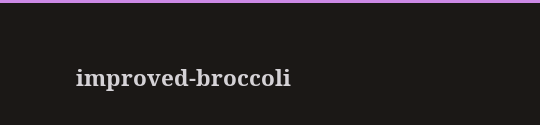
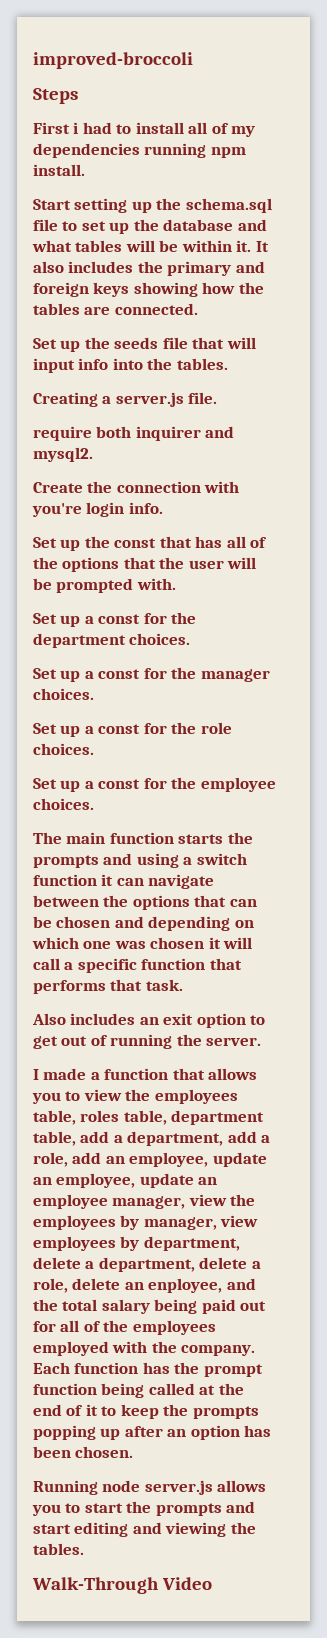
(291, 80) none -> [33,88,78,104] [33,122,256,137] [33,143,246,158] [33,164,85,176] [33,198,272,213] [33,219,267,234] [32,240,269,252] [33,261,265,276] [33,282,264,297] [33,303,198,315] [33,337,256,352] [33,358,228,373] [33,392,218,407] [33,426,235,441] [33,447,93,462] [33,481,240,493] [32,502,163,517] [33,536,268,551] [33,557,257,572] [33,578,176,593] [33,612,197,627] [33,633,191,648] [33,667,270,682] [33,688,94,700] [33,722,232,737] [33,743,94,755] [33,777,276,792] [33,798,94,810] [33,832,253,844] [33,853,247,868] [33,874,215,889] [33,895,257,910] [33,916,254,931] [32,937,253,949] [33,958,242,973] [33,979,183,994] [32,1013,266,1028] [33,1034,262,1049] [33,1068,258,1080] [32,1089,238,1104] [33,1110,265,1125] [33,1131,271,1146] [33,1152,267,1167] [33,1173,218,1188] [33,1194,256,1209] [33,1215,259,1230] [33,1236,240,1251] [33,1257,261,1272] [33,1278,256,1293] [33,1299,267,1314] [33,1320,216,1335] [33,1341,256,1356] [33,1362,263,1377] [33,1383,244,1398] [33,1404,259,1419] [33,1425,272,1440] [33,1446,134,1458] [33,1480,267,1495] [32,1501,256,1516] [33,1522,256,1537] [33,1543,84,1555] [32,1577,212,1594] // Steps // First i had to install all of my dependencies running npm install. // Start setting up the schema.sql file to set up the database and what tables will be within it. It also includes the primary and foreign keys showing how the tables are connected. // Set up the seeds file that will input info into the tables. // Creating a server.js file. // require both inquirer and mysql2. // Create the connection with you're login info. // Set up the const that has all of the options that the user will be prompted with. // Set up a const for the department choices. // Set up a const for the manager choices. // Set up a const for the role choices. // Set up a const for the employee choices. // The main function starts the prompts and using a switch function it can navigate between the options that can be chosen and depending on which one was chosen it will call a specific function that performs that task. // Also includes an exit option to get out of running the server. // I made a function that allows you to view the employees table, roles table, department table, add a department, add a role, add an employee, update an employee, update an employee manager, view the employees by manager, view employees by department, delete a department, delete a role, delete an enployee, and the total salary being paid out for all of the employees employed with the company. Each function has the prompt function being called at the end of it to keep the prompts popping up after an option has been chosen. // Running node server.js allows you to start the prompts and start editing and viewing the tables. // Walk-Through Video

